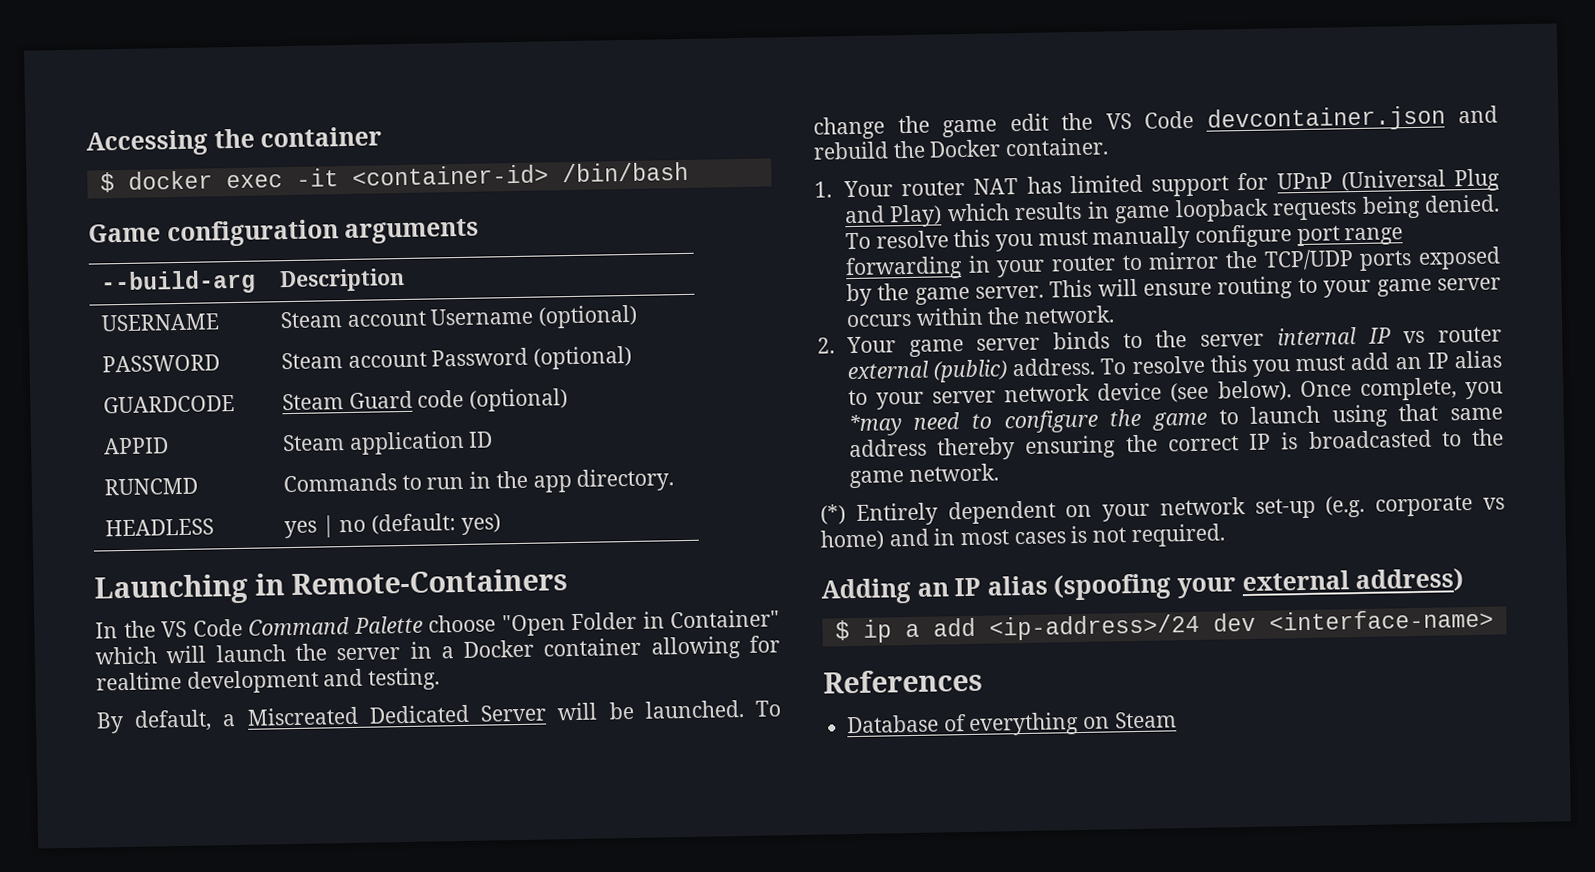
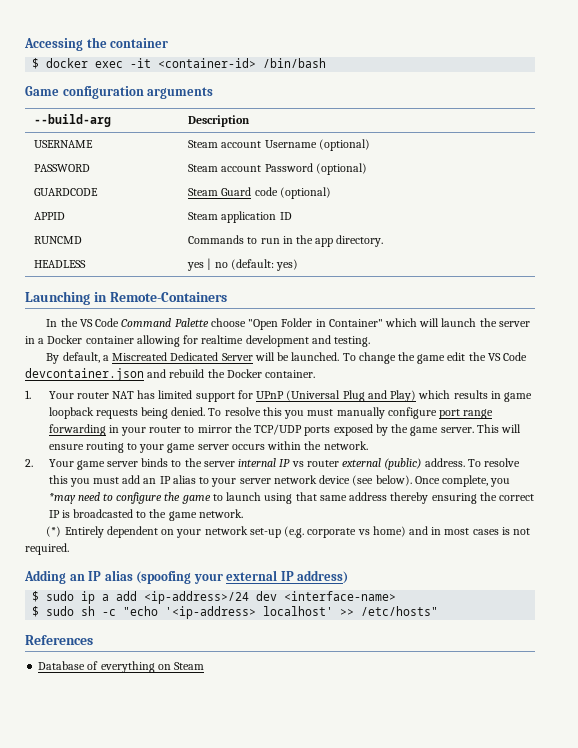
(1350, 581) none -> [280,571,294,581] IP
(850, 630) none -> [46,591,75,601] sudo
(1494, 619) none -> [32,606,439,619] // $ sudo sh -c "echo '<ip-address> localhost' >> /etc/hosts"

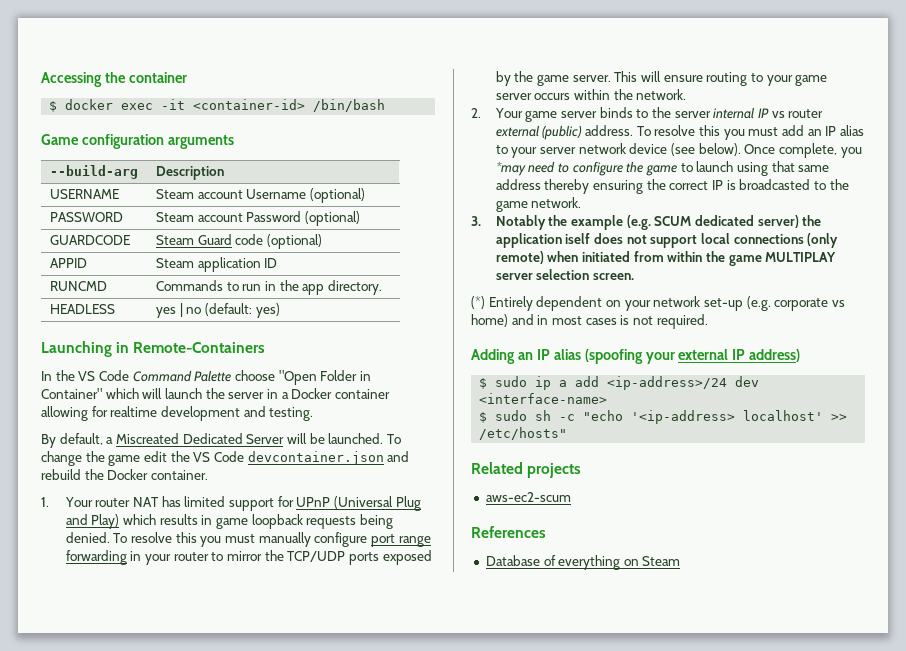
(243, 513) none -> [471,215,822,230] [495,233,839,248] [495,251,837,266] [495,269,635,280] // 3. Notably the example (e.g. SCUM dedicated server) the application iself does not support local connections (only remote) when initiated from within the game MULTIPLAY server selection screen.
(439, 611) none -> [471,462,582,478] [485,492,571,502] // Related projects // aws-ec2-scum

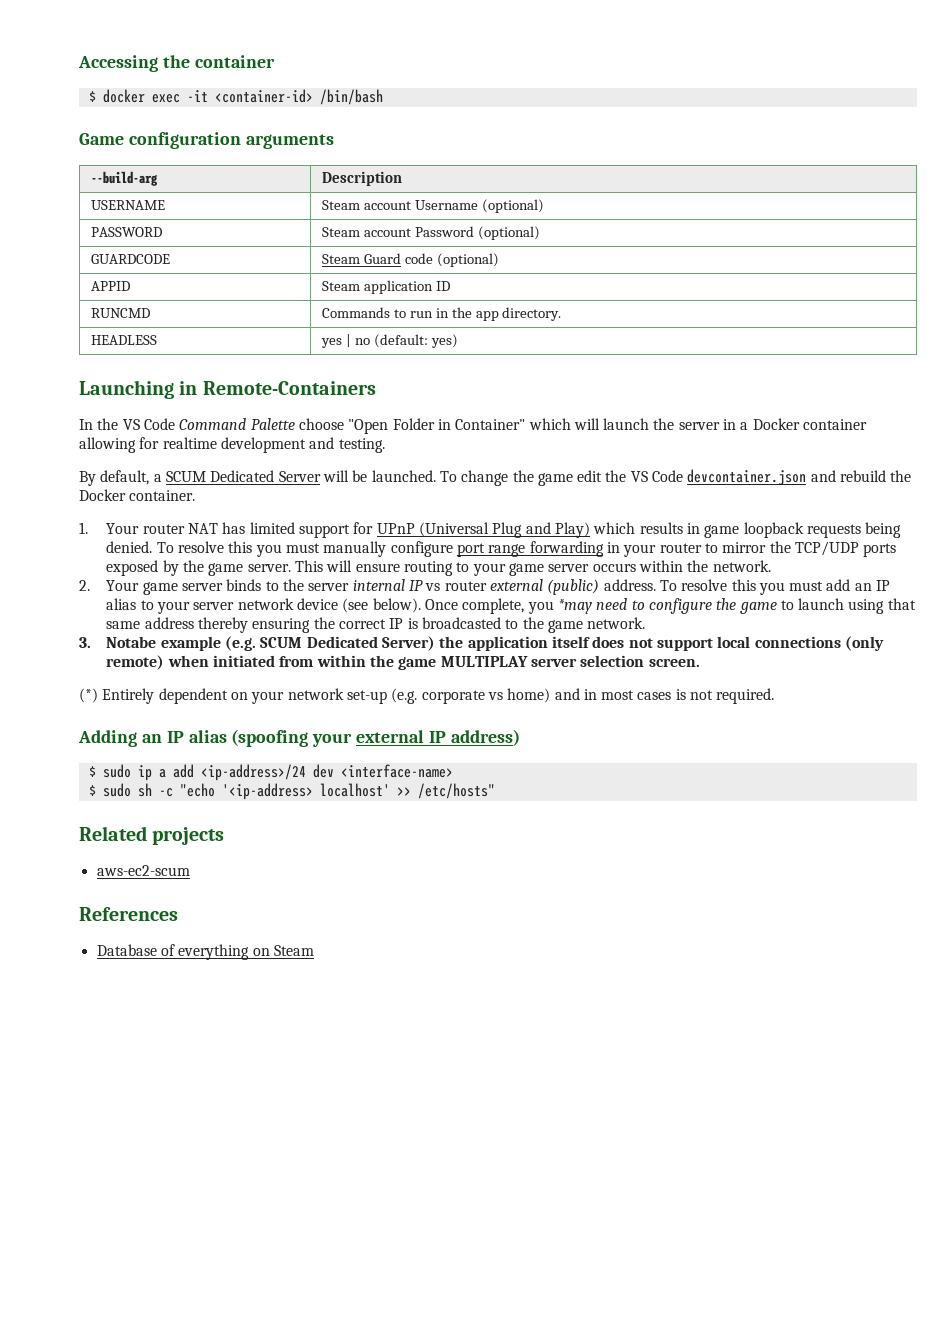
[115,433,179,444] Miscreated -> [165,471,206,482] SCUM
[495,215,568,230] Notably the -> [106,636,157,648] Notabe
[694,215,799,228] dedicated server) -> [306,636,435,651] Dedicated Server)
[565,233,591,244] iself -> [551,636,590,648] itself

